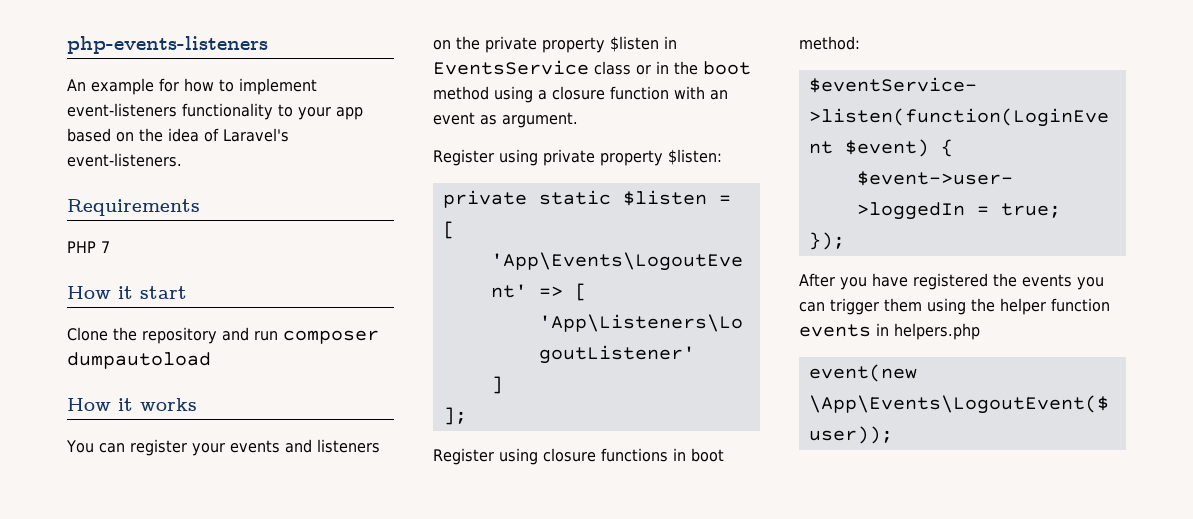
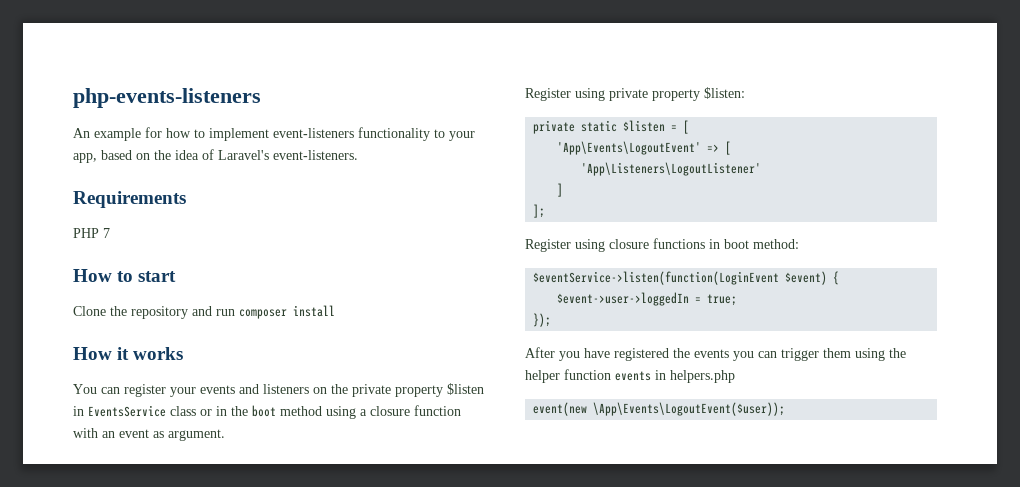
[336,107,363,120] app -> [73,153,97,163] app,
[118,286,133,299] it -> [117,271,134,282] to
[67,352,211,369] dumpautoload -> [293,305,335,317] install

